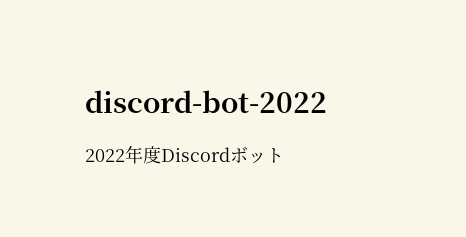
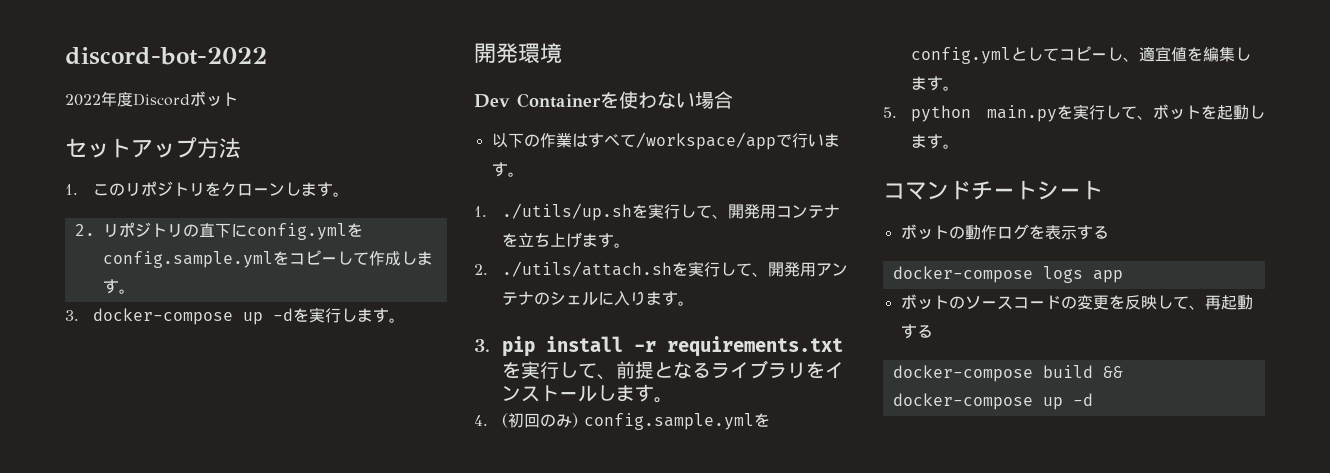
(284, 155) none -> [65,137,241,158] [65,181,350,197] [74,222,363,240] [102,250,433,268] [102,279,135,294] [65,307,406,325] [474,43,562,64] [474,91,733,109] [491,132,840,150] [491,162,524,177] [474,203,841,221] [502,232,631,248] [474,261,849,277] [502,291,695,306] [474,336,844,357] [502,360,845,380] [502,384,674,403] [474,413,771,430] [911,46,1252,64] [911,76,960,91] [883,104,1265,122] [911,134,960,149] [883,180,1103,200] [900,224,1109,240] [892,266,1123,283] [900,294,1253,310] [900,324,933,339] [892,365,1123,382] [892,393,1093,410] // セットアップ方法 // 1.このリポジトリをクローンします。 // 2.リポジトリの直下にconfig.ymlをconfig.sample.ymlをコピーして作成します。 // 3. docker-compose up -dを実行します。 // 開発環境 // Dev Containerを使わない場合 // 以下の作業はすべて/workspace/appで行います。 // 1. ./utils/up.shを実行して、開発用コンテナを立ち上げます。 // 2. ./utils/attach.shを実行して、開発用アンテナのシェルに入ります。 // 3. pip install -r requirements.txtを実行して、前提となるライブラリをインストールします。 // 4. (初回のみ) config.sample.ymlをconfig.ymlとしてコピーし、適宜値を編集します。 // 5. python main.pyを実行して、ボットを起動します。 // コマンドチートシート // ボットの動作ログを表示する // docker-compose logs app // ボットのソースコードの変更を反映して、再起動する // docker-compose build && docker-compose up -d

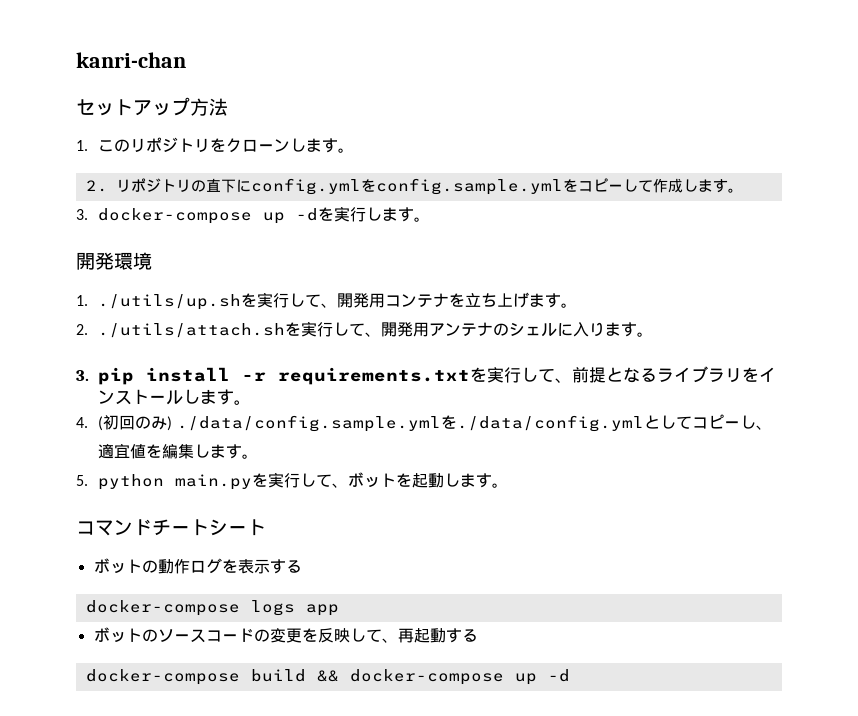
[65,47,267,65] [65,91,238,107] discord-bot-2022 // 2022年度Discordボット -> [76,52,186,68] kanri-chan
[474,91,733,109] [491,132,840,150] [491,162,524,177] // Dev Containerを使わない場合 // 以下の作業はすべて/workspace/appで行います。 -> (152, 261) none
[584,413,771,430] [911,47,1012,64] config.sample.ymlをconfig.yml -> [176,415,644,432] ./data/config.sample.ymlを./data/config.yml

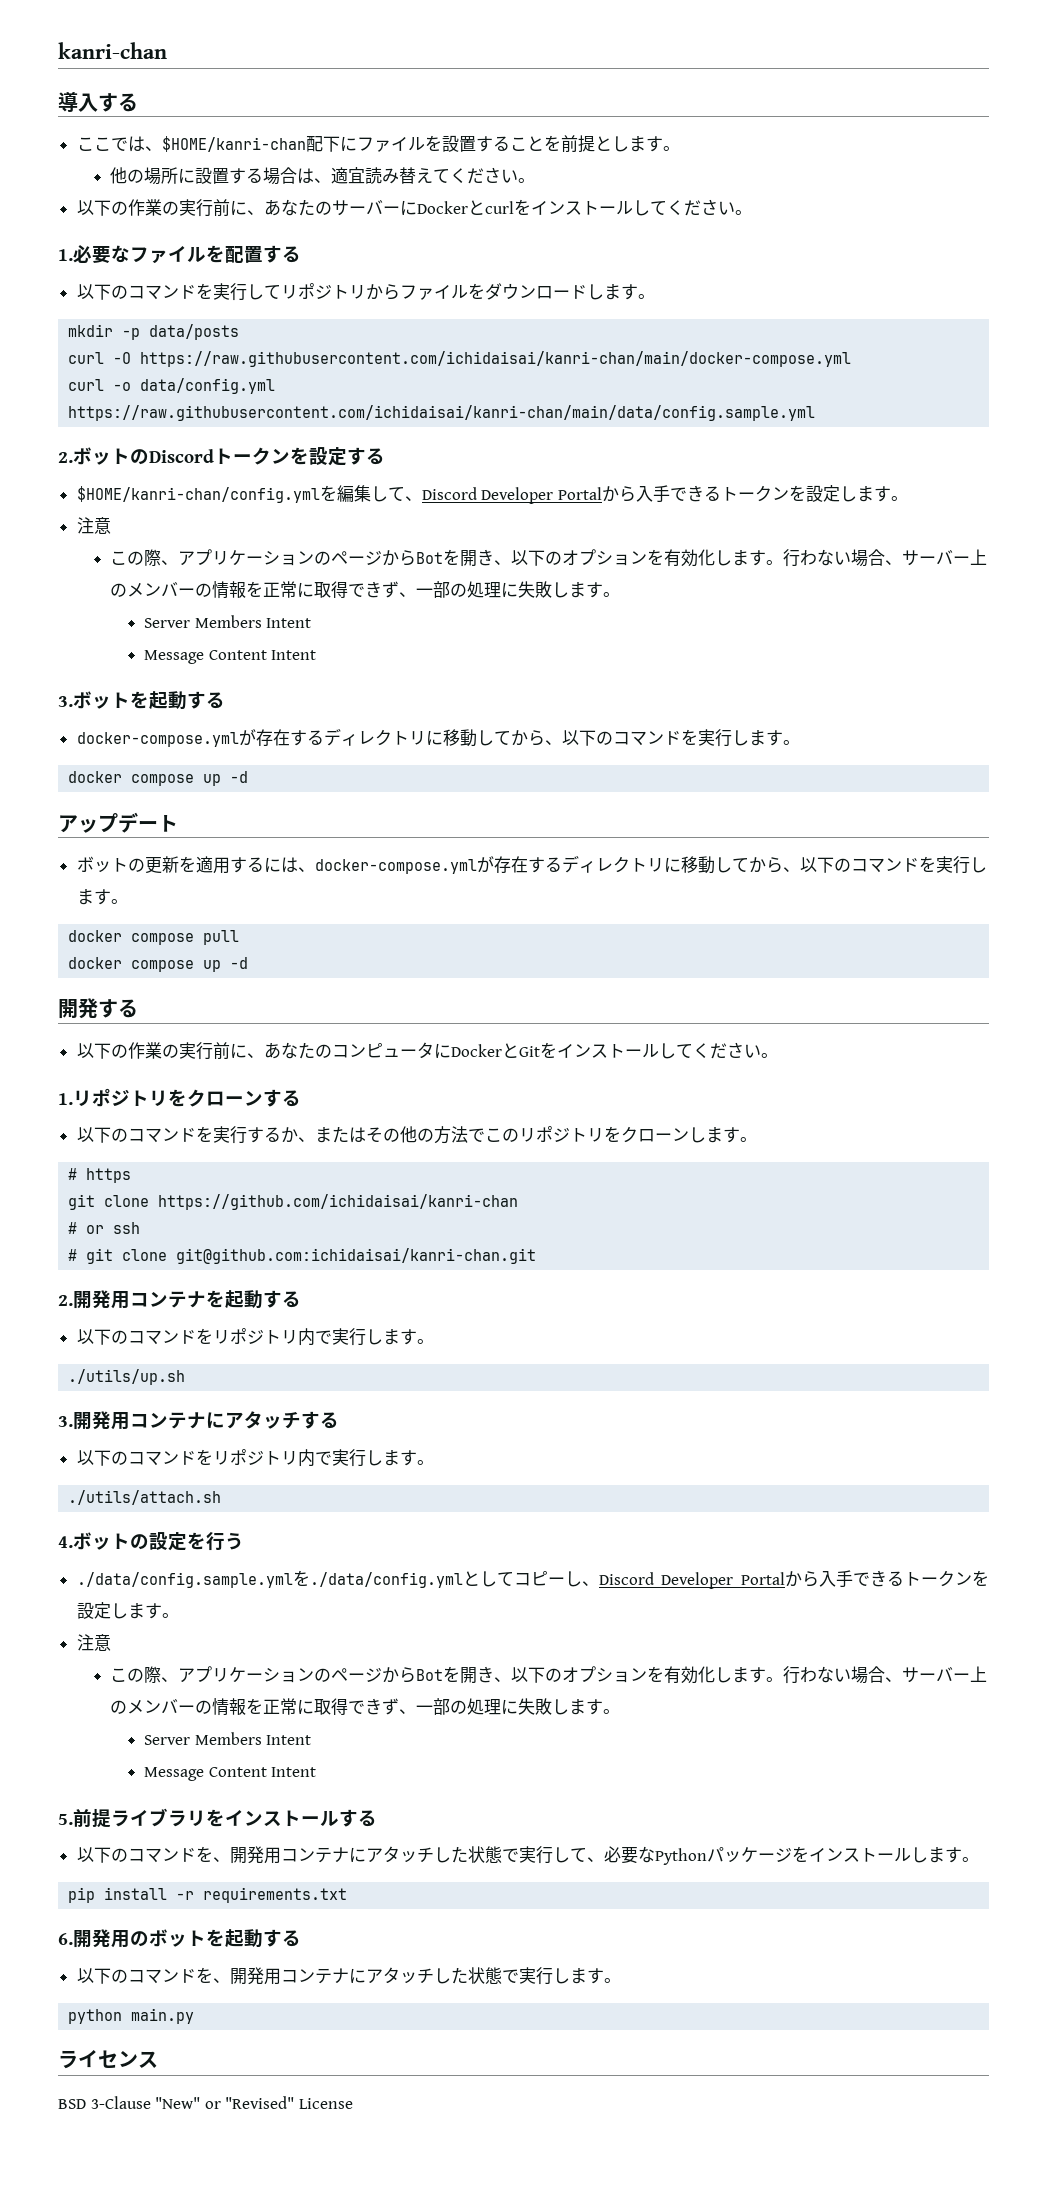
[76,97,190,116] セットアップ -> [58,91,138,112] [76,135,680,153] [110,167,536,185] [76,199,752,217] [58,245,301,264] [76,283,655,301] [68,324,240,340] [68,351,852,367] [68,378,276,394] [68,405,816,421] [58,447,385,466] [76,485,908,504] [76,517,111,534] [110,549,988,567] [110,581,621,599] [144,615,312,628] [144,650,317,664] [58,691,225,710] [76,728,800,747] [68,771,249,786] [58,812,178,833] [76,855,987,874] [76,889,128,905] [68,930,240,945] [68,957,249,972] [58,998,138,1019] [76,1042,778,1060] [58,1088,301,1107] [76,1126,434,1144] 導入する // ここでは、$HOME/kanri-chan配下にファイルを設置することを前提とします。 // 他の場所に設置する場合は、適宜読み替えてください。 // 以下の作業の実行前に、あなたのサーバーにDockerとcurlをインストールしてください。 // 1.必要なファイルを配置する // 以下のコマンドを実行してリポジトリからファイルをダウンロードします。 // mkdir -p data/posts // curl -O https://raw.githubusercontent.com/ichidaisai/kanri-chan/main/docker-compose.yml // curl -o data/config.yml https://raw.githubusercontent.com/ichidaisai/kanri-chan/main/data/config.sample.yml // 2.ボットのDiscordトークンを設定する // $HOME/kanri-chan/config.ymlを編集して、Discord Developer Portalから入手できるトークンを設定します。 // 注意 // この際、アプリケーションのページからBotを開き、以下のオプションを有効化します。行わない場合、サーバー上のメンバーの情報を正常に取得できず、一部の処理に失敗します。 // Server Members Intent // Message Content Intent // 3.ボットを起動する // docker-compose.ymlが存在するディレクトリに移動してから、以下のコマンドを実行します。 // docker compose up -d // アップデート // ボットの更新を適用するには、docker-compose.ymlが存在するディレクトリに移動してから、以下のコマンドを実行します。 // docker compose pull // docker compose up -d // 開発する // 以下の作業の実行前に、あなたのコンピュータにDockerとGitをインストールしてください。 // 1.リポジトリをクローンする // 以下のコマンドを実行するか、またはその他の
[76,140,88,151] // 1. -> [467,1128,485,1142] で
[85,178,743,195] [76,206,431,224] [76,252,152,270] [76,292,578,310] [76,321,654,338] [76,367,658,385] 2.リポジトリの直下にconfig.ymlをconfig.sample.ymlをコピーして作成します。 // 3. docker-compose up -dを実行します。 // 開発環境 // 1. ./utils/up.shを実行して、開発用コンテナを立ち上げます。 // 2. ./utils/attach.shを実行して、開発用アンテナのシェルに入ります。 // 3. pip install -r requirements.txtを実行して、前提となる -> [68,1168,132,1183] [68,1194,519,1210] [68,1222,141,1234] [68,1248,537,1264] [58,1290,301,1309] [76,1328,434,1346] [68,1369,186,1385] [58,1411,339,1430] [76,1449,434,1467] [68,1490,222,1505] [58,1532,244,1551] [76,1570,989,1589] [76,1602,179,1619] [76,1634,111,1651] [110,1666,988,1684] [110,1698,621,1716] [144,1732,312,1745] [144,1767,317,1781] [58,1808,111,1828] # https // git clone https://github.com/ichidaisai/kanri-chan // # or ssh // # git clone git@github.com:ichidaisai/kanri-chan.git // 2.開発用コンテナを起動する // 以下のコマンドをリポジトリ内で実行します。 // ./utils/up.sh // 3.開発用コンテナにアタッチする // 以下のコマンドをリポジトリ内で実行します。 // ./utils/attach.sh // 4.ボットの設定を行う // ./data/config.sample.ymlを./data/config.ymlとしてコピーし、Discord Developer Portalから入手できるトークンを設定します。 // 注意 // この際、アプリケーションのページからBotを開き、以下のオプションを有効化します。行わない場合、サーバー上のメンバーの情報を正常に取得できず、一部の処理に失敗します。 // Server Members Intent // Message Content Intent // 5.前提
[183,389,252,405] [76,414,772,432] [98,443,259,459] [76,472,509,490] [76,519,266,536] [93,558,302,574] [85,600,339,616] [93,627,478,643] [85,669,570,685] します。 // 4. (初回のみ) ./data/config.sample.ymlを./data/config.ymlとしてコピーし、適宜値を編集します。 // 5. python main.pyを実行して、ボットを起動します。 // コマンドチートシート // ボットの動作ログを表示する // docker-compose logs app // ボットのソースコードの変更を反映して、再起動する // docker-compose build && docker-compose up -d -> [339,1809,377,1827] [76,1846,979,1865] [68,1887,348,1903] [58,1929,301,1948] [76,1967,621,1985] [68,2008,195,2024] [58,2050,158,2069] [58,2096,353,2109] する // 以下のコマンドを、開発用コンテナにアタッチした状態で実行して、必要なPythonパッケージをインストールします。 // pip install -r requirements.txt // 6.開発用のボットを起動する // 以下のコマンドを、開発用コンテナにアタッチした状態で実行します。 // python main.py // ライセンス // BSD 3-Clause "New" or "Revised" License

